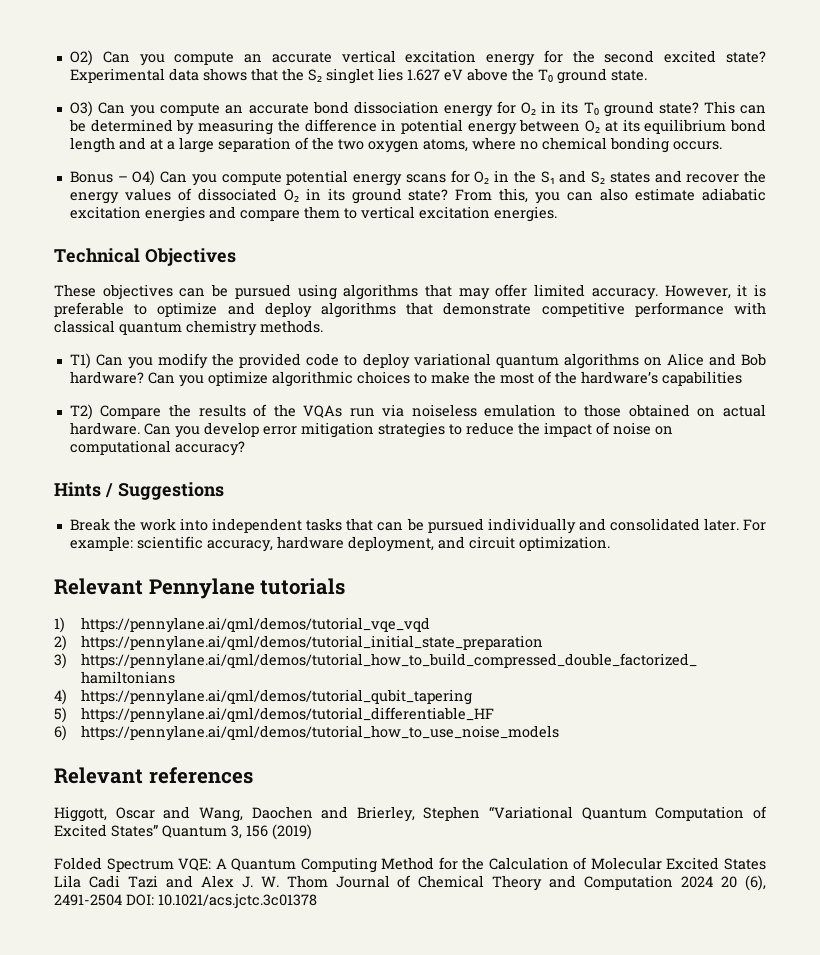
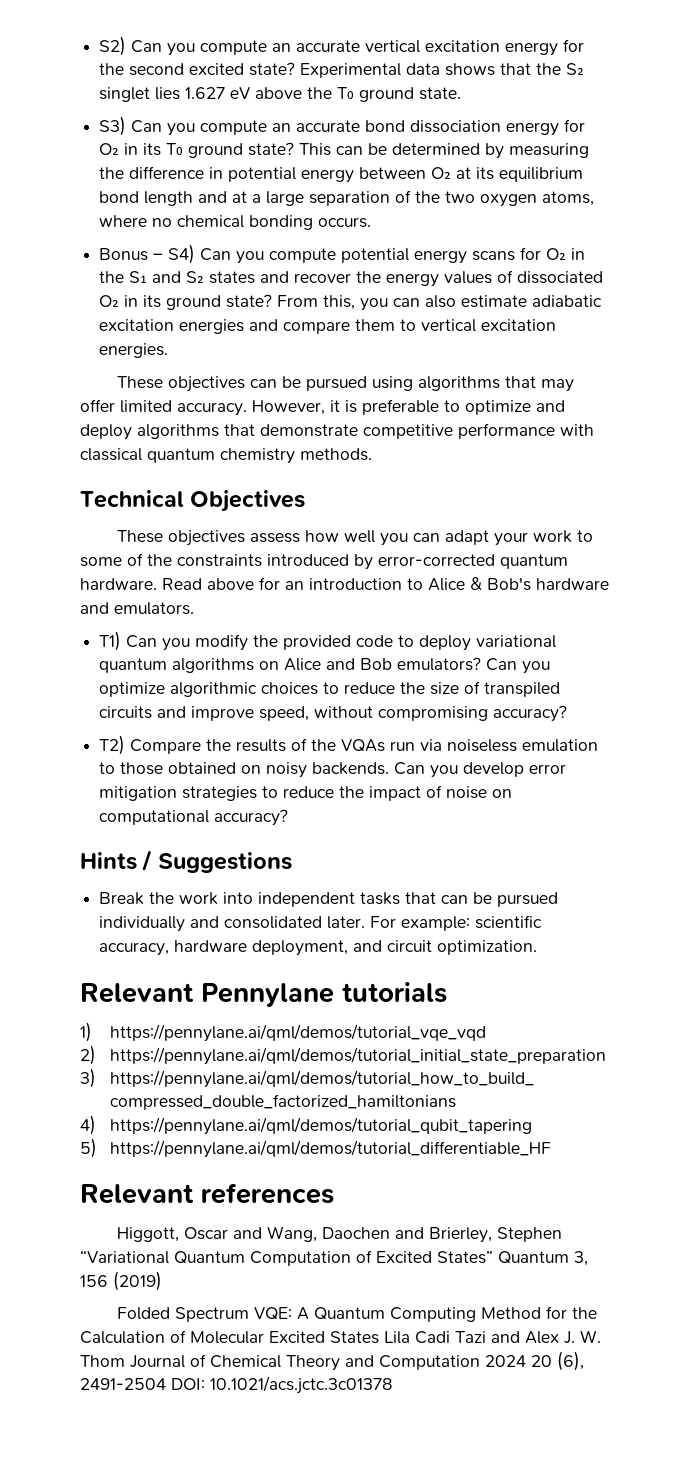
[69,50,93,66] O2) -> [99,36,127,56] S2)
[69,101,93,117] O3) -> [99,116,127,136] S3)
[132,170,156,186] O4) -> [168,244,196,264] S4)
[54,248,236,266] // Technical Objectives -> (169, 350) none
(323, 326) none -> [80,490,306,512] [117,530,594,546] [80,553,568,570] [80,577,609,591] [80,602,194,615] // Technical Objectives // These objectives assess how well you can adapt your work to some of the constraints introduced by error-corrected quantum hardware. Read above for an introduction to Alice & Bob's hardware and emulators.
[69,371,144,384] hardware? -> [397,657,482,671] emulators?
[430,371,742,386] make the most of the hardware’s capabilities -> [344,681,561,697] [99,705,568,722] reduce the size of transpiled circuits and improve speed, without compromising accuracy?
[723,404,766,417] [69,422,140,435] actual hardware. -> [266,762,390,778] noisy backends.
[54,725,559,741] // 6) https://pennylane.ai/qml/demos/tutorial_how_to_use_noise_models -> (552, 1149) none

